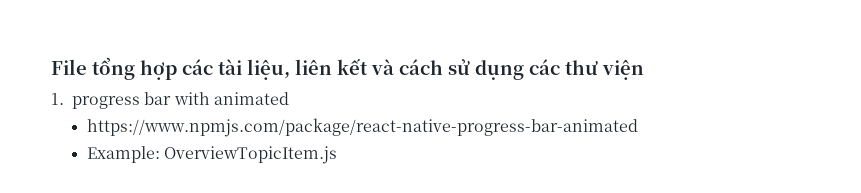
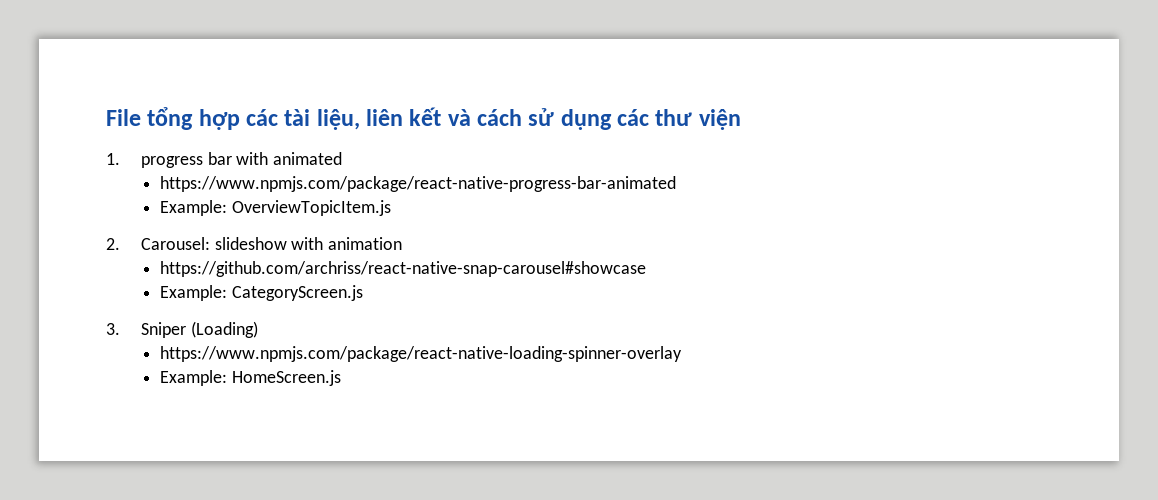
(338, 155) none -> [106,237,403,250] [160,261,647,277] [160,285,363,301] [106,321,258,338] [160,346,683,362] [160,370,341,386] // 2. Carousel: slideshow with animation // https://github.com/archriss/react-native-snap-carousel#showcase // Example: CategoryScreen.js // 3. Sniper (Loading) // https://www.npmjs.com/package/react-native-loading-spinner-overlay // Example: HomeScreen.js

